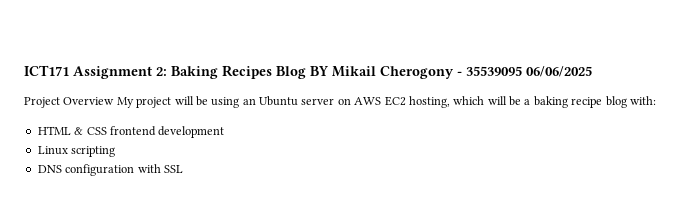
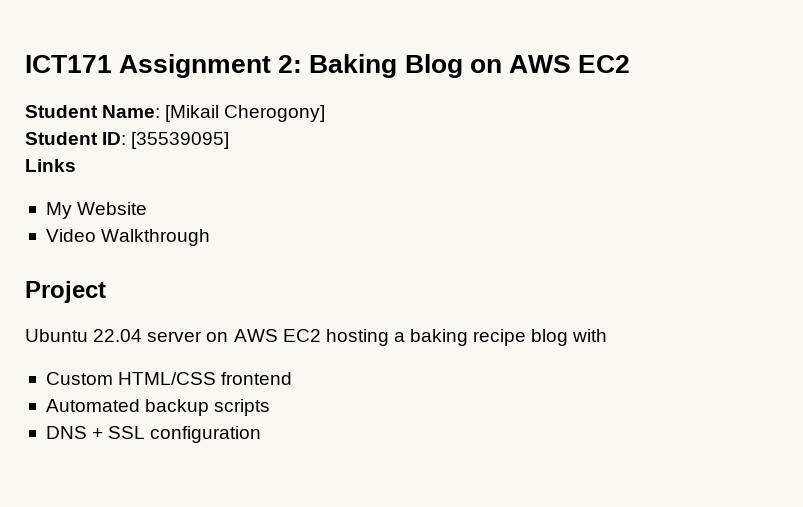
[222,65,592,79] [24,96,656,108] [37,126,225,138] [37,146,116,157] [37,164,183,176] Recipes Blog BY Mikail Cherogony - 35539095 06/06/2025 // Project Overview My project will be using an Ubuntu server on AWS EC2 hosting, which will be a baking recipe blog with: // HTML & CSS frontend development // Linux scripting // DNS configuration with SSL -> [404,54,631,78] [25,105,326,122] [25,132,230,149] [25,159,76,172] [45,202,148,219] [45,229,211,246] [25,281,106,303] [25,329,608,346] [45,372,293,385] [45,399,271,416] [45,426,262,443] Blog on AWS EC2 // Student Name: [Mikail Cherogony] // Student ID: [35539095] // Links // My Website // Video Walkthrough // Project // Ubuntu 22.04 server on AWS EC2 hosting a baking recipe blog with // Custom HTML/CSS frontend // Automated backup scripts // DNS + SSL configuration

